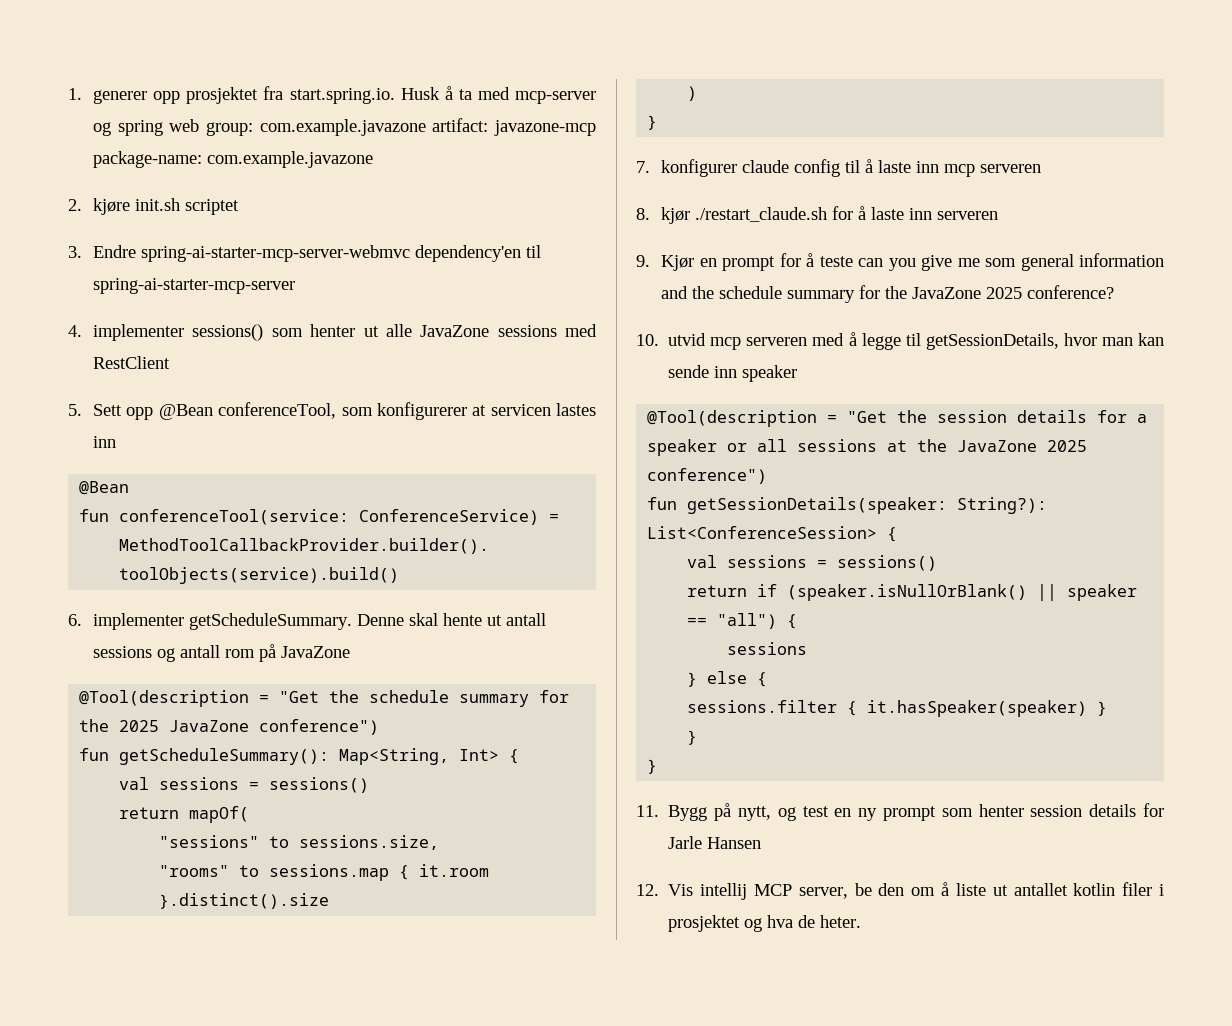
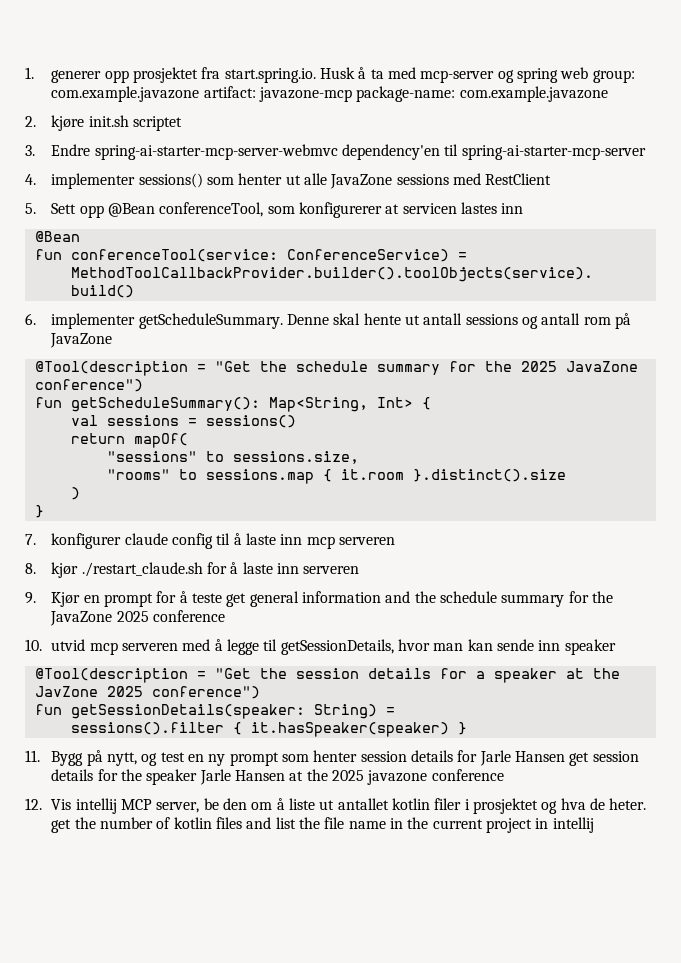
[858,255,1017,271] can you give me som -> [226,593,247,607] get
[1027,285,1115,299] conference? -> [153,610,226,622] conference
[727,439,1038,452] or all sessions at the JavaZone -> [565,668,620,679] [34,686,98,697] at the JavZone
[957,497,1048,514] [647,526,898,542] [687,555,938,571] [687,584,1138,601] [687,613,798,629] [727,642,808,655] [687,671,768,687] [687,700,838,713] String?): List<ConferenceSession> { // val sessions = sessions() // return if (speaker.isNullOrBlank() || speaker == "all") { // sessions // } else { // sessions.filter -> [313,704,395,719] [70,722,224,735] String) = // sessions().filter
[687,730,698,745] [647,759,658,774] // } // } -> (467, 728) none
(762, 843) none -> [569,751,639,766] [51,769,504,785] get session details for the speaker Jarle Hansen at the 2025 javazone conference
(862, 921) none -> [51,817,594,833] get the number of kotlin files and list the file name in the current project in intellij

